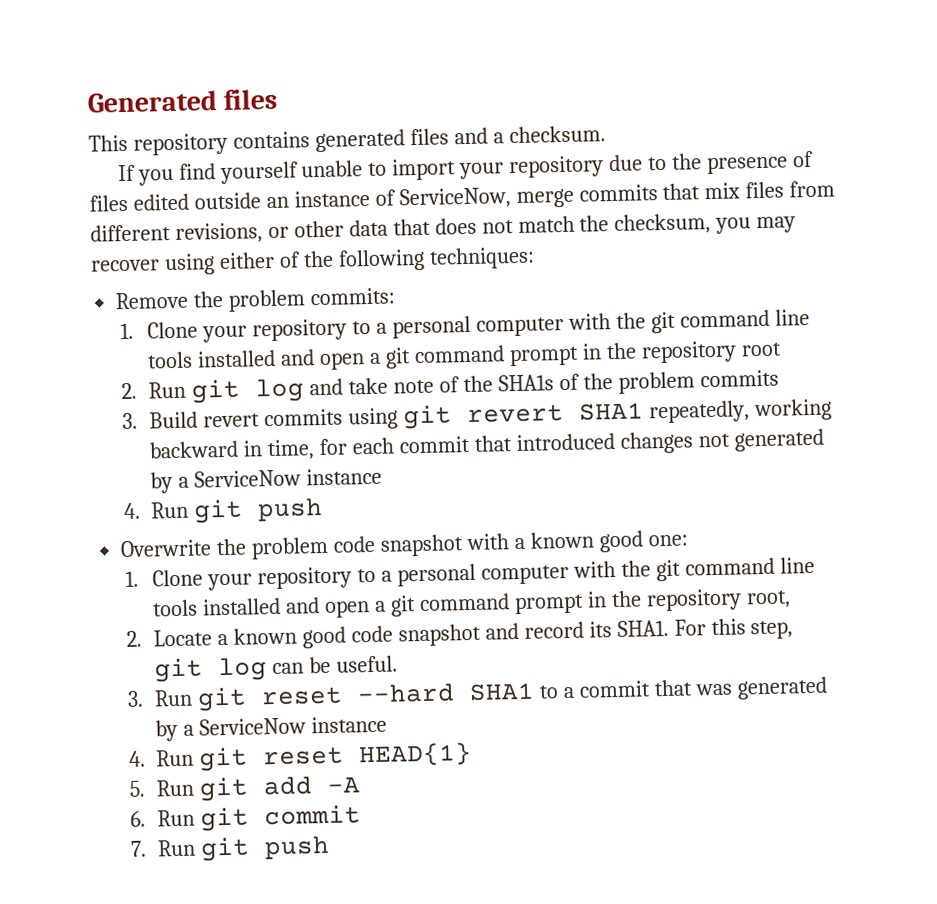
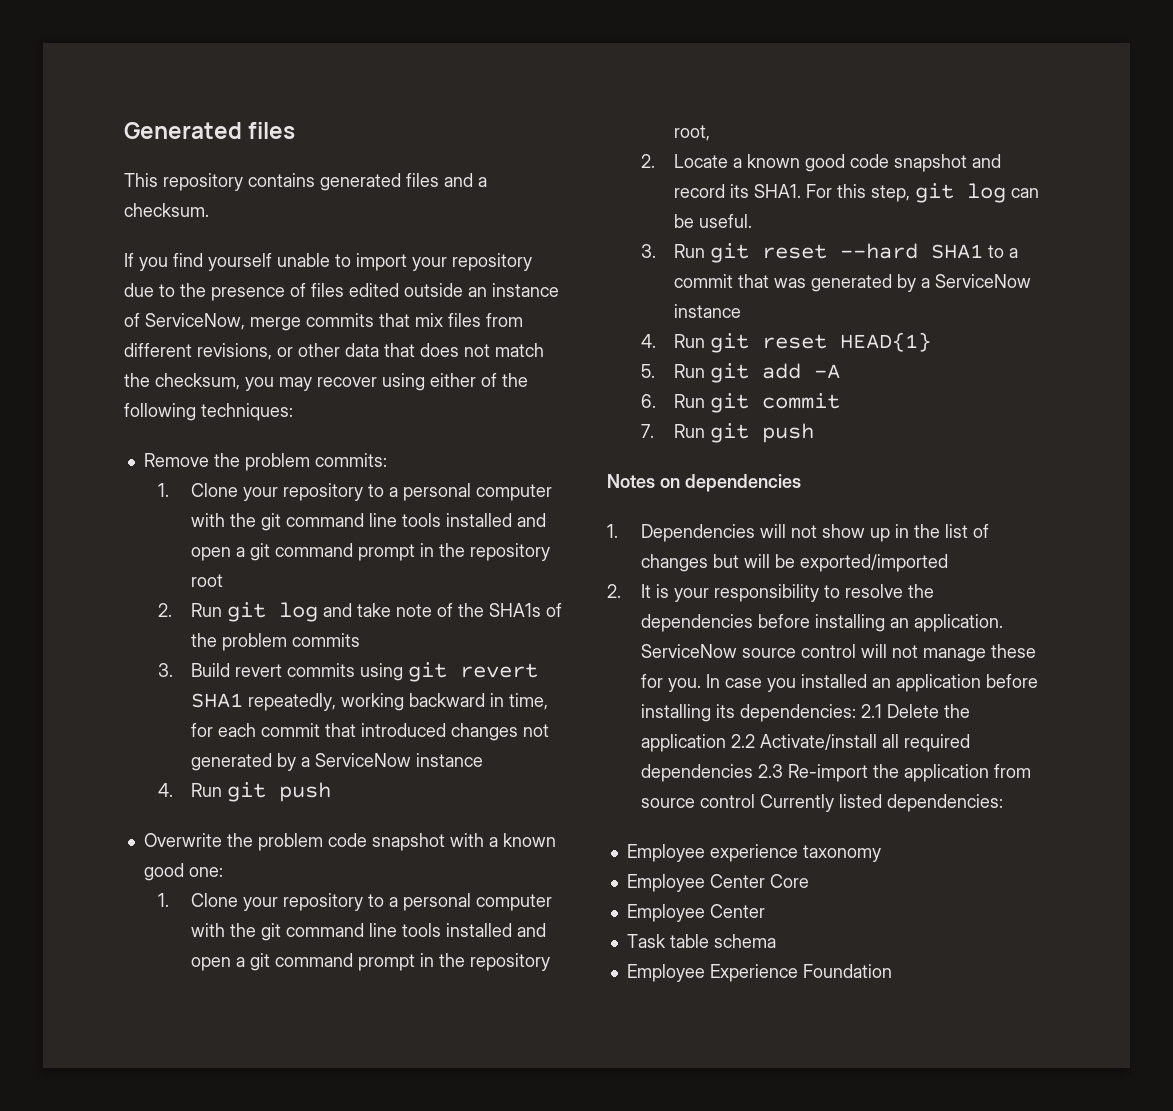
(331, 847) none -> [607,474,801,492] [607,524,989,542] [640,554,948,572] [607,584,934,602] [640,614,1003,632] [640,644,1036,662] [640,674,1038,692] [640,704,970,722] [640,734,970,752] [640,764,1031,782] [640,794,1003,812] [626,844,881,862] [626,874,809,892] [626,904,765,922] [626,934,776,948] [626,964,892,982] // Notes on dependencies // 1. Dependencies will not show up in the list of changes but will be exported/imported // 2. It is your responsibility to resolve the dependencies before installing an application. ServiceNow source control will not manage these for you. In case you installed an application before installing its dependencies: 2.1 Delete the application 2.2 Activate/install all required dependencies 2.3 Re-import the application from source control Currently listed dependencies: // Employee experience taxonomy // Employee Center Core // Employee Center // Task table schema // Employee Experience Foundation

